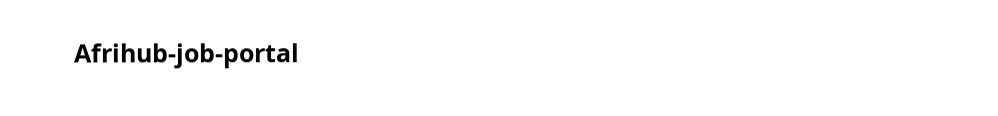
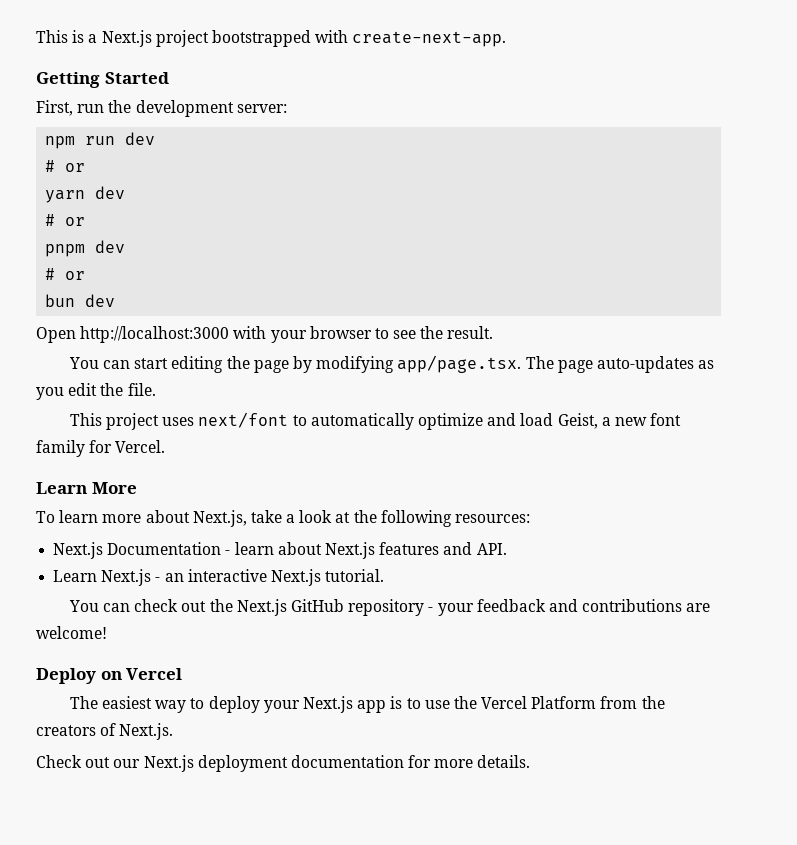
[73,43,300,69] Afrihub-job-portal -> [36,30,507,47] [36,72,169,88] [36,100,287,117] [45,132,156,149] [45,160,86,172] [45,186,126,203] [45,214,86,226] [45,240,126,257] [45,268,86,280] [45,294,116,307] [36,326,494,343] [68,355,715,373] [36,383,156,400] [69,412,682,430] [36,440,166,457] [36,482,137,494] [36,510,531,527] [53,542,507,559] [53,569,385,586] [68,599,711,616] [36,626,107,639] [36,668,183,684] [69,696,665,713] [36,723,174,740] [36,755,531,772] This is a Next.js project bootstrapped with create-next-app. // Getting Started // First, run the development server: // npm run dev // # or // yarn dev // # or // pnpm dev // # or // bun dev // Open http://localhost:3000 with your browser to see the result. // You can start editing the page by modifying app/page.tsx. The page auto-updates as you edit the file. // This project uses next/font to automatically optimize and load Geist, a new font family for Vercel. // Learn More // To learn more about Next.js, take a look at the following resources: // Next.js Documentation - learn about Next.js features and API. // Learn Next.js - an interactive Next.js tutorial. // You can check out the Next.js GitHub repository - your feedback and contributions are welcome! // Deploy on Vercel // The easiest way to deploy your Next.js app is to use the Vercel Platform from the creators of Next.js. // Check out our Next.js deployment documentation for more details.

